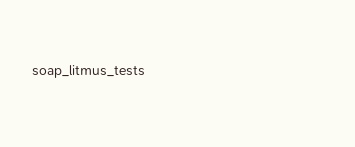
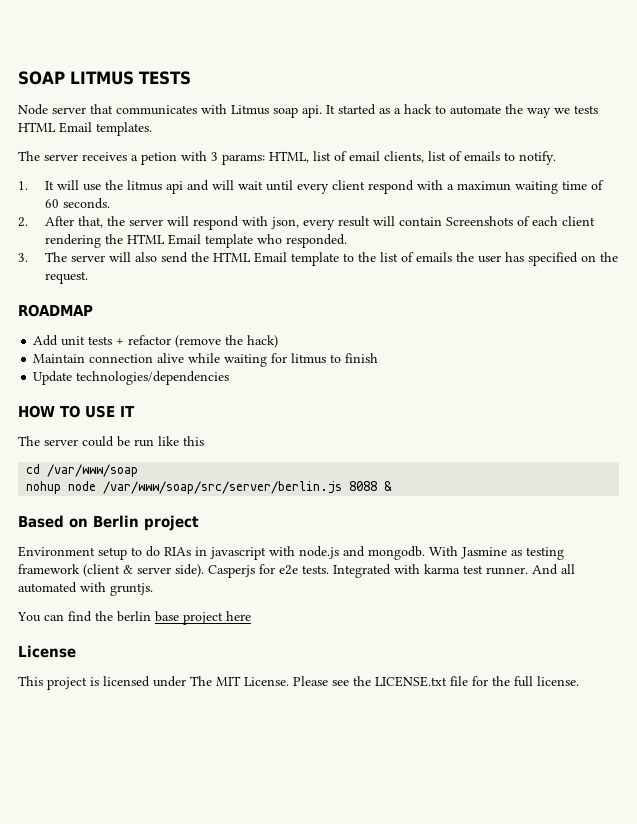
[32,65,145,78] soap_litmus_tests -> [18,71,191,85] [18,104,598,118] [18,122,152,136] [18,151,556,165] [18,180,605,194] [45,198,111,209] [18,216,596,230] [45,234,348,248] [18,252,619,266] [45,271,89,284] [18,304,93,317] [33,335,279,348] [33,353,379,367] [33,371,230,385] [18,405,135,418] [18,436,204,447] [26,464,139,477] [26,481,393,494] [18,515,199,531] [18,546,564,560] [18,564,575,578] [18,582,153,596] [17,611,251,625] [18,645,76,658] [18,676,579,690] SOAP LITMUS TESTS // Node server that communicates with Litmus soap api. It started as a hack to automate the way we tests HTML Email templates. // The server receives a petion with 3 params: HTML, list of email clients, list of emails to notify. // 1. It will use the litmus api and will wait until every client respond with a maximun waiting time of 60 seconds. // 2. After that, the server will respond with json, every result will contain Screenshots of each client rendering the HTML Email template who responded. // 3. The server will also send the HTML Email template to the list of emails the user has specified on the request. // ROADMAP // Add unit tests + refactor (remove the hack) // Maintain connection alive while waiting for litmus to finish // Update technologies/dependencies // HOW TO USE IT // The server could be run like this // cd /var/www/soap // nohup node /var/www/soap/src/server/berlin.js 8088 & // Based on Berlin project // Environment setup to do RIAs in javascript with node.js and mongodb. With Jasmine as testing framework (client & server side). Casperjs for e2e tests. Integrated with karma test runner. And all automated with gruntjs. // You can find the berlin base project here // License // This project is licensed under The MIT License. Please see the LICENSE.txt file for the full license.

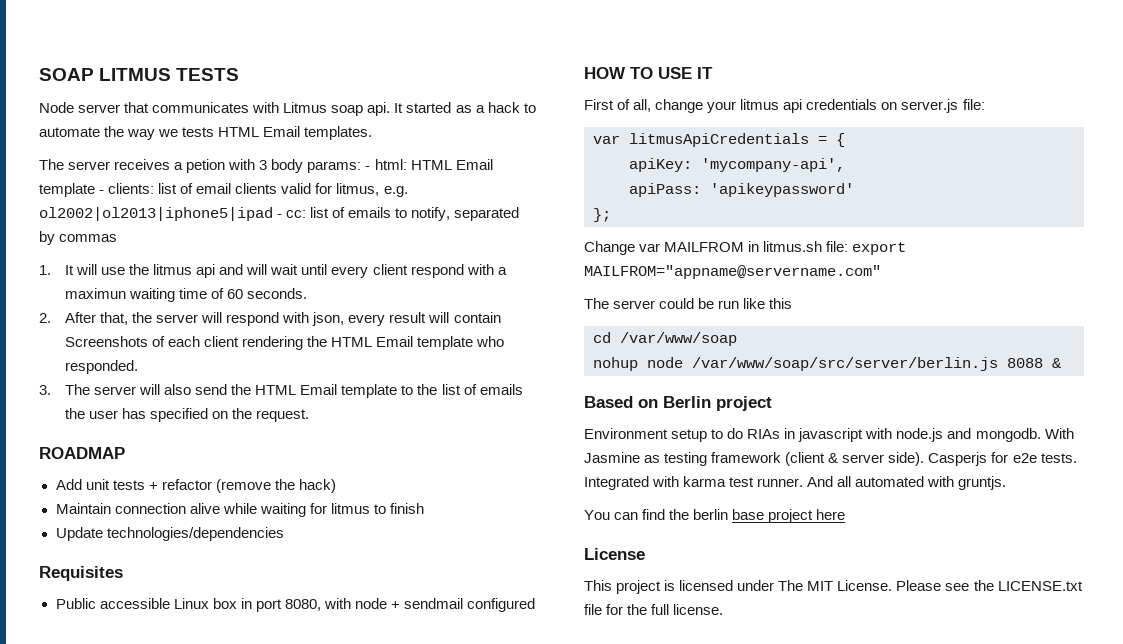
[222,151,556,165] params: HTML, list of email clients, list of emails to notify. -> [271,159,493,173] [39,183,408,197] [39,207,520,221] [39,231,118,245] body params: - html: HTML Email template - clients: list of email clients valid for litmus, e.g. ol2002|ol2013|iphone5|ipad - cc: list of emails to notify, separated by commas
[18,405,135,418] HOW TO USE IT -> [39,566,123,581] [55,598,536,612] [584,67,713,79] [584,99,985,113] [593,133,845,147] [629,158,845,172] [629,183,854,197] [593,208,611,222] [584,241,907,255] [584,265,881,279] Requisites // Public accessible Linux box in port 8080, with node + sendmail configured // HOW TO USE IT // First of all, change your litmus api credentials on server.js file: // var litmusApiCredentials = { // apiKey: 'mycompany-api', // apiPass: 'apikeypassword' // }; // Change var MAILFROM in litmus.sh file: export MAILFROM="appname@servername.com"

